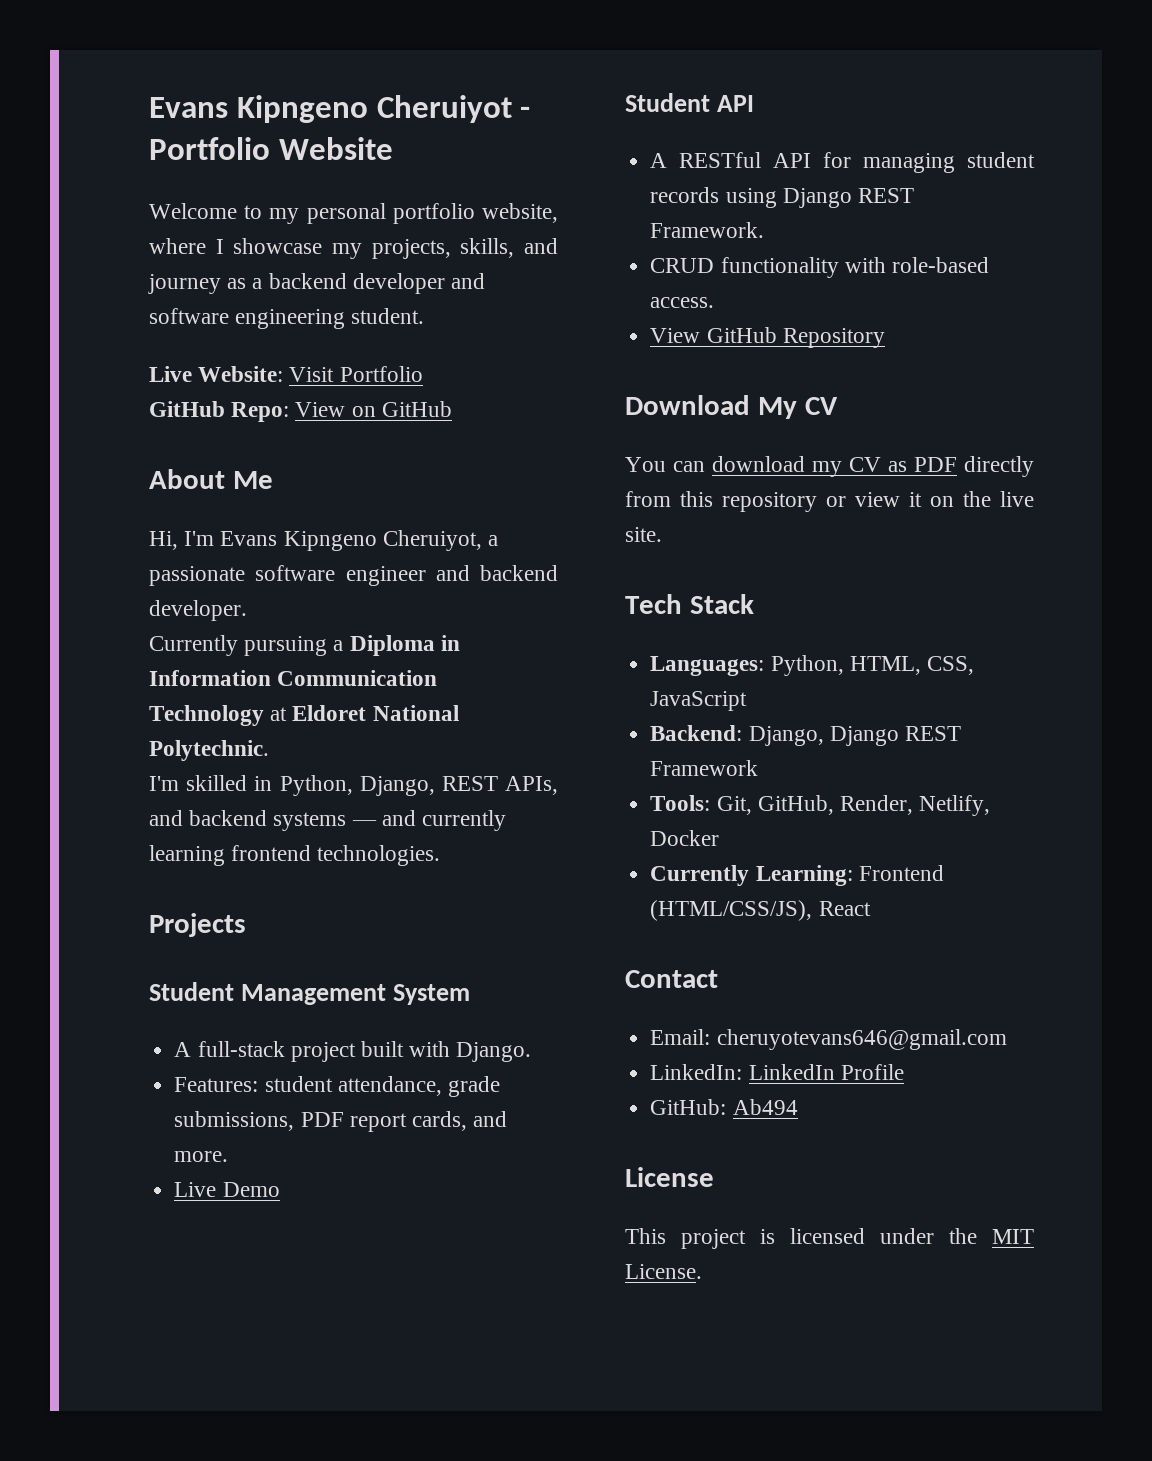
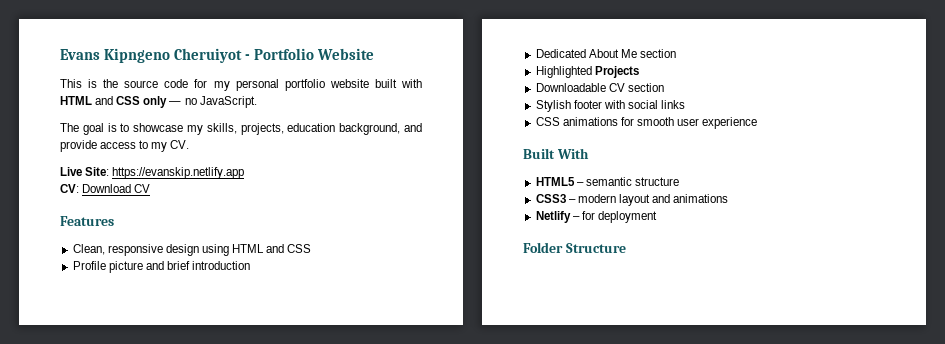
[149,203,558,224] [149,238,558,259] [148,273,486,294] [149,308,425,329] [149,366,423,382] [149,401,452,422] [149,469,273,489] [149,530,499,551] [149,565,558,586] [149,600,247,621] [149,635,460,656] [149,670,438,686] [149,705,459,726] [149,740,269,761] [149,775,558,796] [149,810,507,831] [149,845,441,866] [149,913,246,937] [149,982,471,1005] [174,1041,532,1062] [174,1076,500,1097] [174,1111,508,1132] [174,1151,229,1162] [174,1182,280,1197] [625,93,755,112] [650,152,1035,173] [650,187,914,208] [650,222,765,238] [650,257,989,278] [650,297,715,308] [650,327,885,348] [625,395,838,419] [625,456,1034,477] [625,491,1034,512] [625,527,662,542] [625,594,754,614] [650,655,974,676] [650,691,748,711] [650,725,961,746] [650,760,759,776] [650,795,991,816] [650,830,720,846] [650,865,944,886] [650,900,871,921] [625,970,718,988] [650,1029,1007,1050] [650,1064,904,1080] [650,1099,798,1115] [625,1167,714,1187] [625,1228,1034,1249] [625,1264,702,1279] Welcome to my personal portfolio website, where I showcase my projects, skills, and journey as a backend developer and software engineering student. // Live Website: Visit Portfolio // GitHub Repo: View on GitHub // About Me // Hi, I'm Evans Kipngeno Cheruiyot, a passionate software engineer and backend developer. // Currently pursuing a Diploma in Information Communication Technology at Eldoret National Polytechnic. // I'm skilled in Python, Django, REST APIs, and backend systems — and currently learning frontend technologies. // Projects // Student Management System // A full-stack project built with Django. // Features: student attendance, grade submissions, PDF report cards, and more. // Live Demo // Student API // A RESTful API for managing student records using Django REST Framework. // CRUD functionality with role-based access. // View GitHub Repository // Download My CV // You can download my CV as PDF directly from this repository or view it on the live site. // Tech Stack // Languages: Python, HTML, CSS, JavaScript // Backend: Django, Django REST Framework // Tools: Git, GitHub, Render, Netlify, Docker // Currently Learning: Frontend (HTML/CSS/JS), React // Contact // Email: cheruyotevans646@gmail.com // LinkedIn: LinkedIn Profile // GitHub: Ab494 // License // This project is licensed under the MIT License. -> [60,79,422,91] [60,96,257,108] [60,123,423,135] [60,140,190,152] [60,167,245,179] [60,184,151,193] [60,216,114,226] [72,244,312,256] [72,261,251,273] [535,49,676,58] [535,66,639,78] [535,83,664,92] [535,100,686,112] [535,117,758,129] [523,148,589,159] [535,177,679,186] [535,194,729,206] [535,211,657,223] [523,242,626,253] This is the source code for my personal portfolio website built with HTML and CSS only — no JavaScript. // The goal is to showcase my skills, projects, education background, and provide access to my CV. // Live Site: https://evanskip.netlify.app // CV: Download CV // Features // Clean, responsive design using HTML and CSS // Profile picture and brief introduction // Dedicated About Me section // Highlighted Projects // Downloadable CV section // Stylish footer with social links // CSS animations for smooth user experience // Built With // HTML5 – semantic structure // CSS3 – modern layout and animations // Netlify – for deployment // Folder Structure

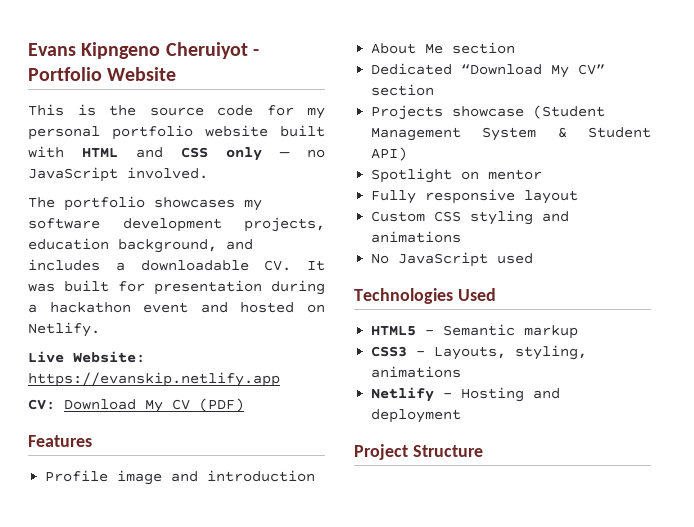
[199,96,257,108] JavaScript. -> [28,167,208,182] JavaScript involved.
[82,123,423,135] [60,140,190,152] goal is to showcase my skills, projects, education background, and provide access to my CV. -> [64,196,262,211] [28,217,325,232] [28,238,253,253] [28,259,325,271] [28,280,325,295] [28,302,325,313] [28,322,100,337] portfolio showcases my software development projects, education background, and includes a downloadable CV. It was built for presentation during a hackathon event and hosted on Netlify.
[85,167,110,176] Site: -> [73,351,145,363] Website:
[134,184,151,193] CV -> [145,398,244,413] My CV (PDF)
[72,244,312,256] [72,261,190,273] Clean, responsive design using HTML and CSS // Profile picture and brief -> [45,470,199,485] Profile image and
[535,49,586,58] Dedicated -> (316, 476) none
[535,66,639,78] [535,83,664,92] [535,100,686,112] [535,117,758,129] [523,148,589,159] Highlighted Projects // Downloadable CV section // Stylish footer with social links // CSS animations for smooth user experience // Built With -> [371,63,606,78] [371,84,435,96] [371,105,606,120] [371,127,651,141] [371,147,408,161] [371,168,543,183] [371,189,579,204] [371,210,570,225] [371,231,462,243] [371,252,534,267] [354,288,496,304] Dedicated “Download My CV” section // Projects showcase (Student Management System & Student API) // Spotlight on mentor // Fully responsive layout // Custom CSS styling and animations // No JavaScript used // Technologies Used
[585,177,679,186] semantic structure -> [443,324,579,339] Semantic markup
[577,194,671,206] modern layout and -> [434,345,588,360] Layouts, styling,
[581,211,595,220] for -> [461,387,561,402] Hosting and
[523,242,563,253] Folder -> [354,444,408,460] Project

